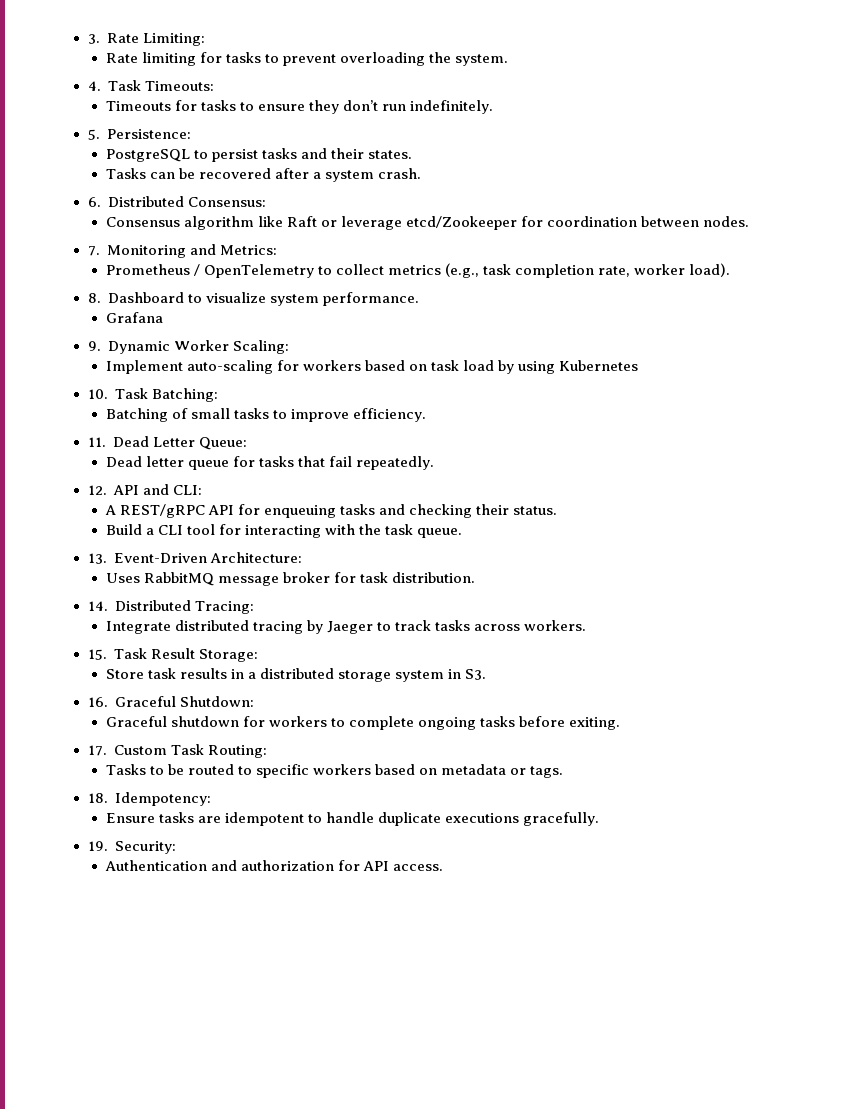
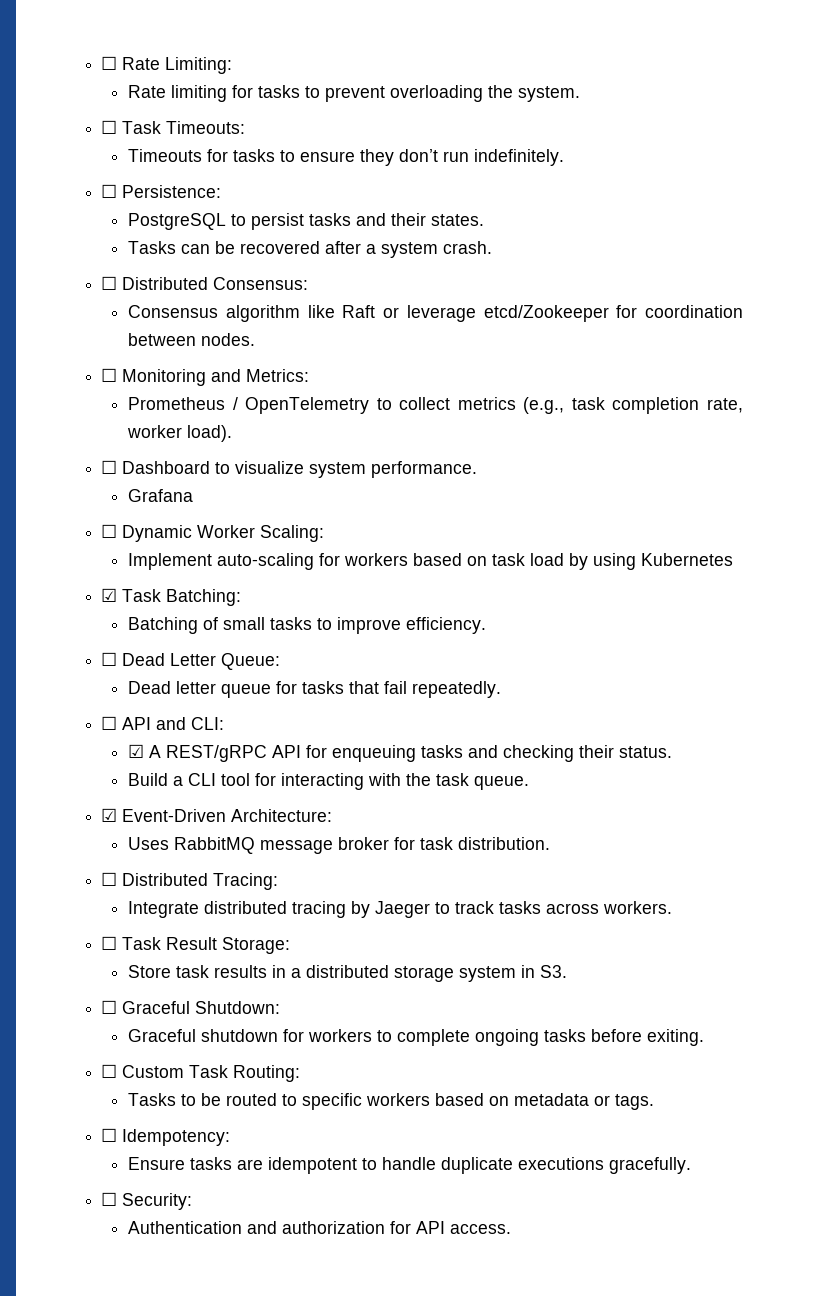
[87,34,100,44] 3. -> [101,56,118,70] ☐
[87,81,101,91] 4. -> [101,120,118,134] ☐
[87,129,100,140] 5. -> [101,184,118,198] ☐
[87,197,101,207] 6. -> [101,276,118,290] ☐
[87,246,100,256] 7. -> [101,368,118,382] ☐
[87,293,101,303] 8. -> [101,460,118,474] ☐
[87,341,101,351] 9. -> [101,524,118,538] ☐
[87,389,108,399] 10. -> [101,588,118,602] ☑
[87,437,106,447] 11. -> [101,652,118,666] ☐
[87,485,107,495] 12. -> [101,716,118,730] ☐
(203, 490) none -> [128,744,145,758] ☑
[87,553,107,564] 13. -> [101,808,118,822] ☑
[87,601,108,611] 14. -> [101,872,118,886] ☐
[87,649,107,660] 15. -> [101,936,118,950] ☐
[87,697,108,707] 16. -> [101,1000,118,1014] ☐
[87,745,107,756] 17. -> [101,1064,118,1078] ☐
[87,793,108,803] 18. -> [101,1128,118,1142] ☐
[87,841,108,851] 19. -> [101,1192,118,1206] ☐

